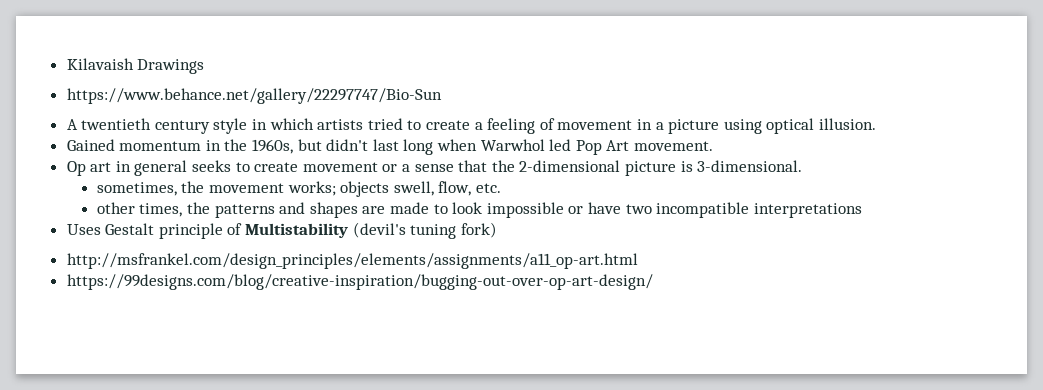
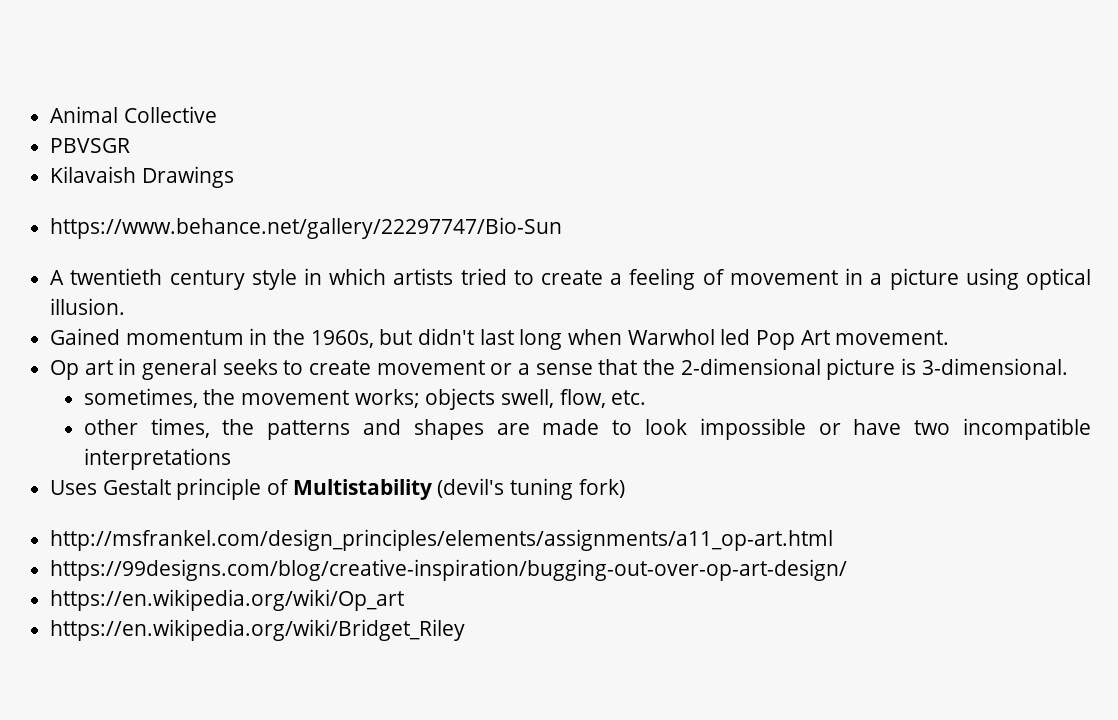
(66, 64) none -> [50,106,217,123] [50,138,131,153] Animal Collective // PBVSGR //
(653, 282) none -> [50,589,405,611] [50,619,466,641] // https://en.wikipedia.org/wiki/Op_art // https://en.wikipedia.org/wiki/Bridget_Riley

